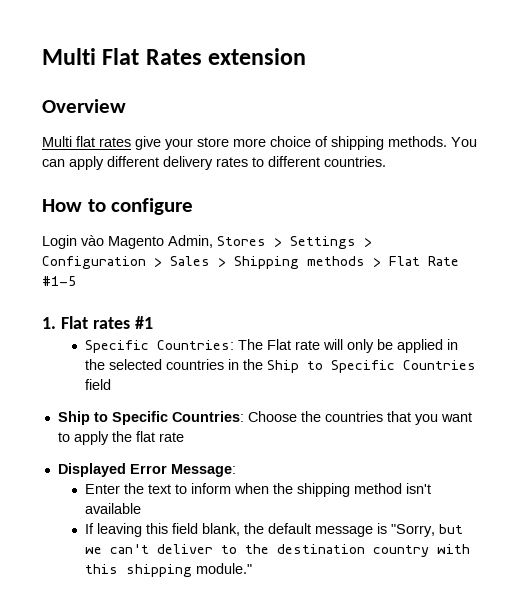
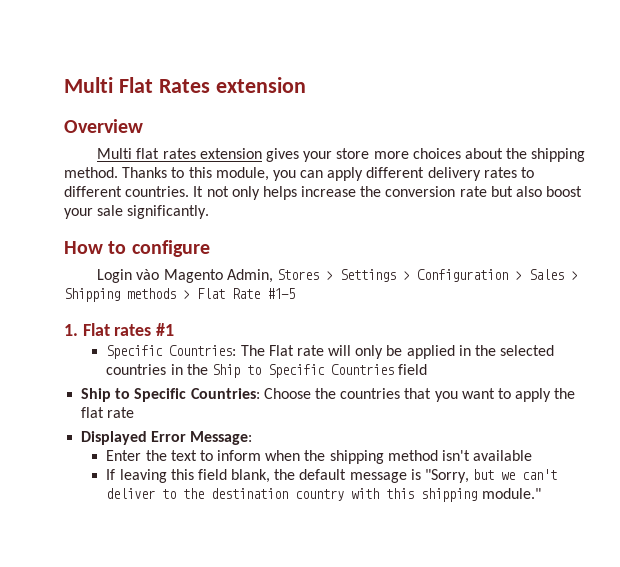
[135,136,161,150] give -> [199,148,300,162] extension gives
[270,136,477,150] choice of shipping methods. You -> [412,148,586,162] [64,167,296,181] choices about the shipping method. Thanks to this module, you
(386, 161) none -> [193,186,583,200] [64,205,210,219] It not only helps increase the conversion rate but also boost your sale significantly.

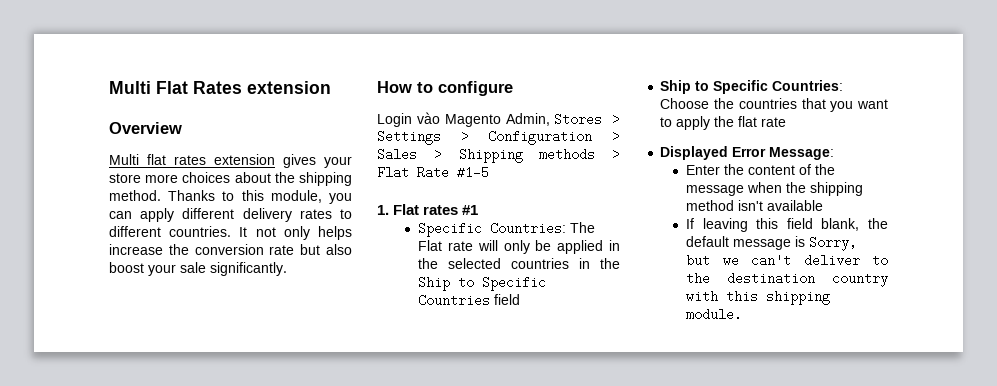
[170,450,262,461] text to inform -> [748,164,836,175] [686,185,745,196] content of the message
[425,469,470,483] "Sorry, -> [809,236,858,251] Sorry,
[481,488,541,499] module." -> [686,308,743,321] module.

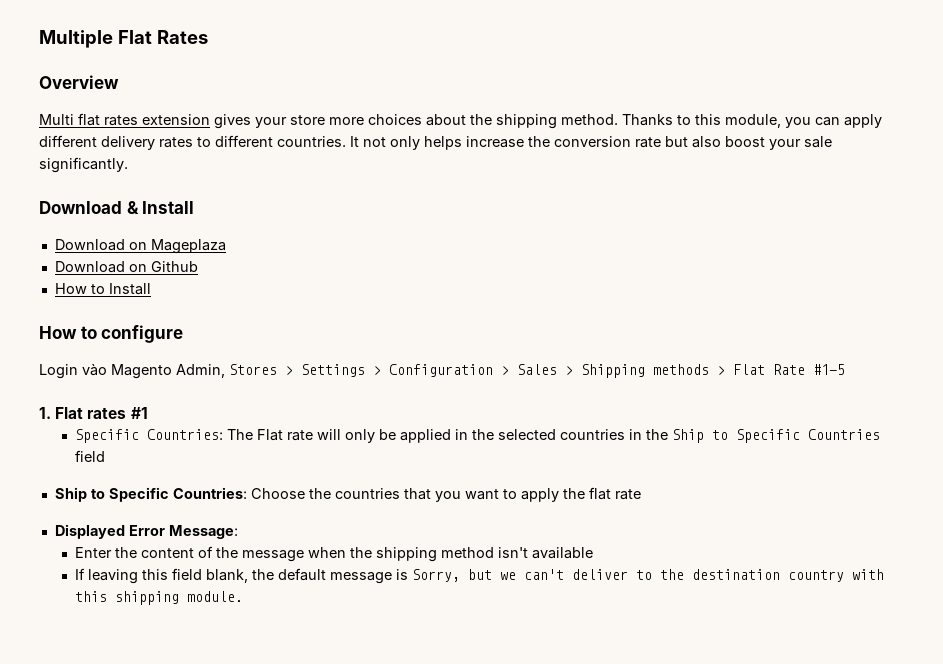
[109,81,151,94] Multi -> [39,30,113,48] Multiple
[247,81,331,94] extension -> (208, 37) none
(287, 269) none -> [39,201,195,214] [54,239,226,254] [54,261,198,273] [54,283,151,295] // Download & Install // Download on Mageplaza // Download on Github // How to Install

